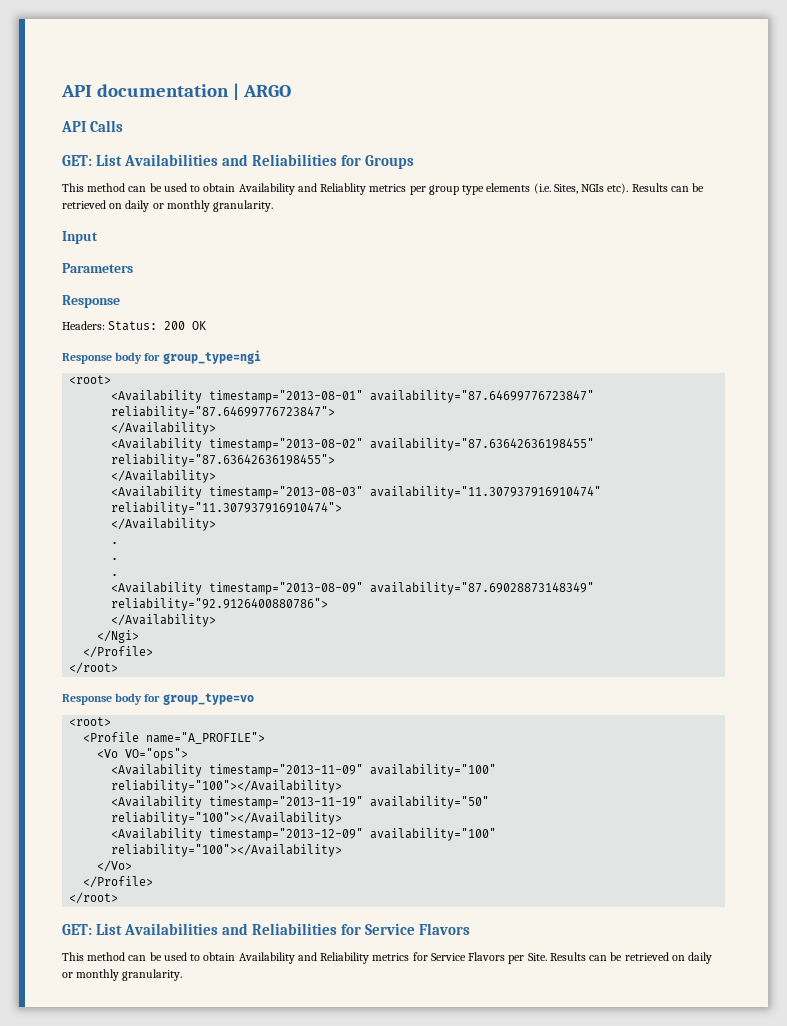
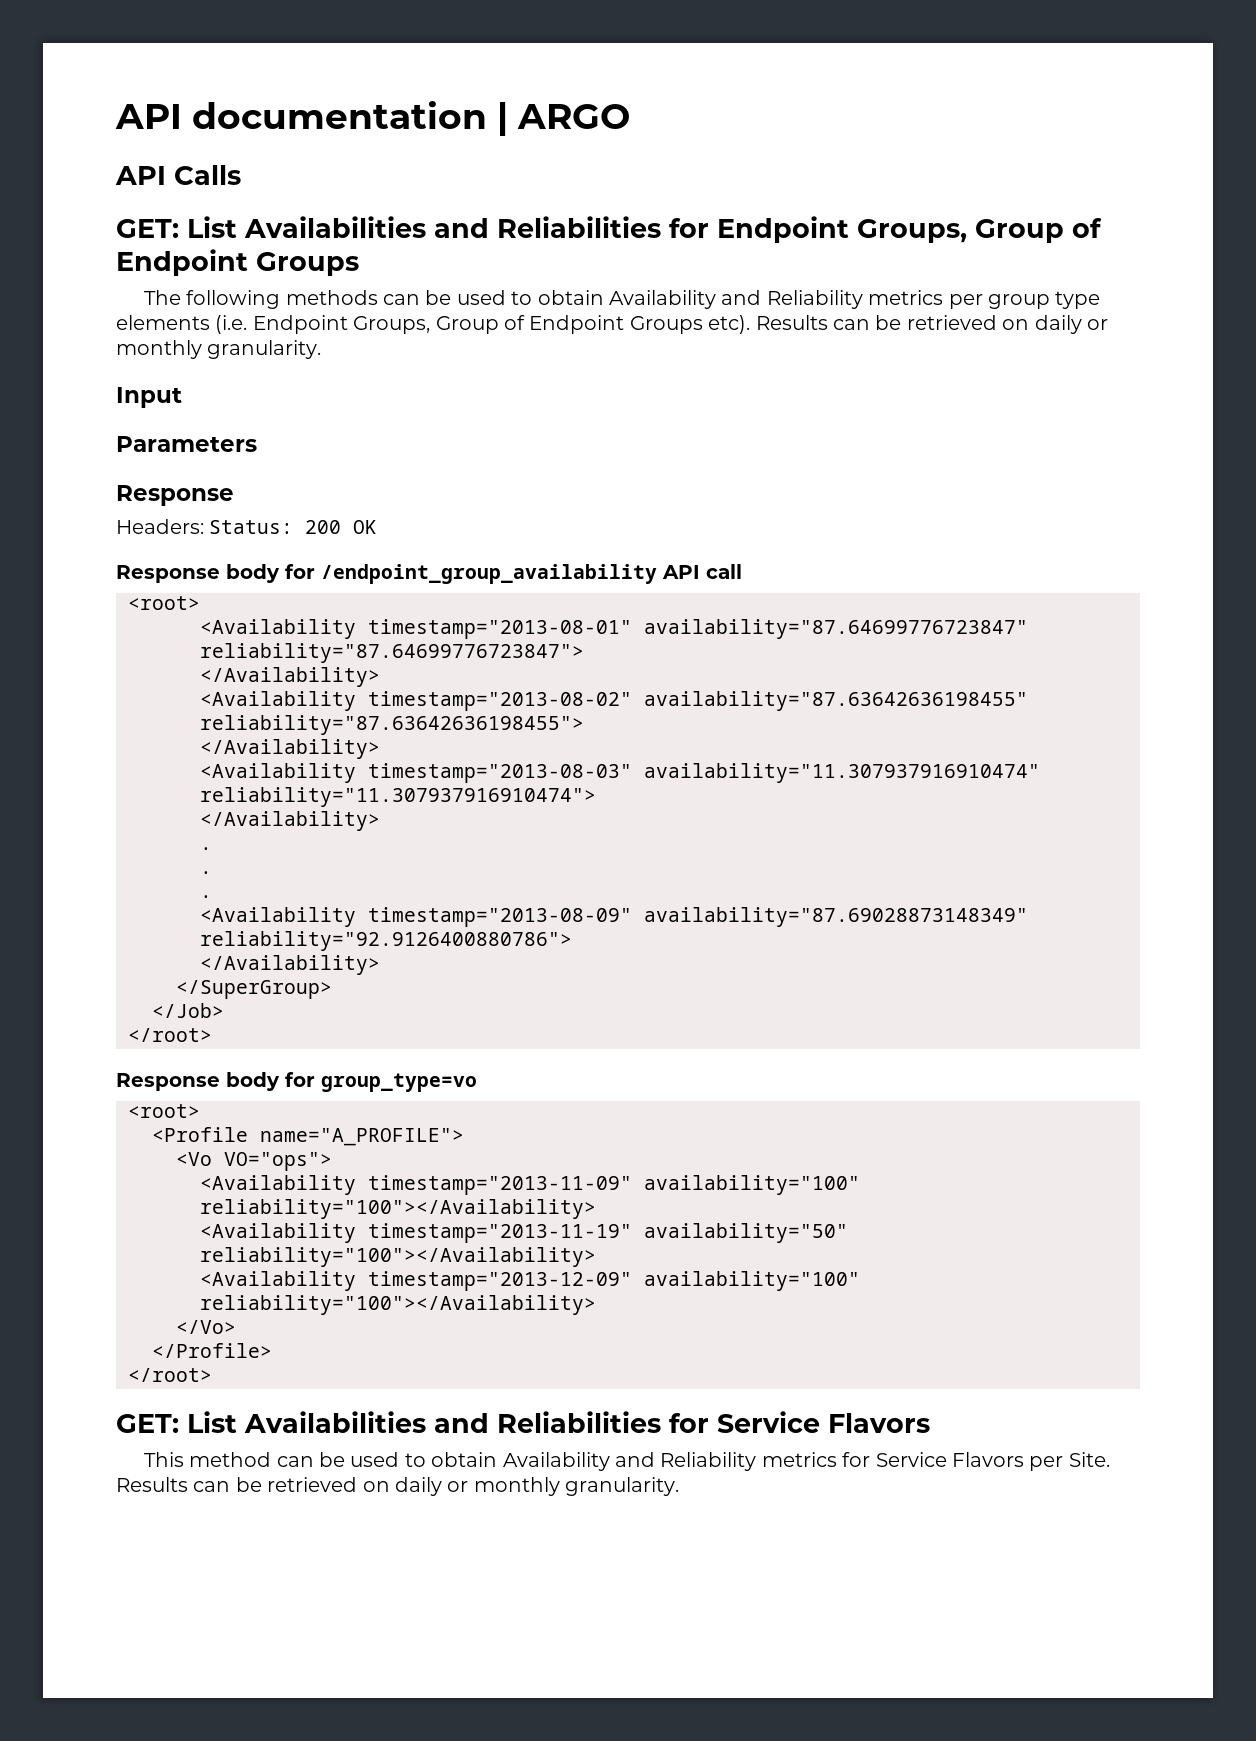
[365,155,415,169] [62,183,367,195] Groups // This method can be used to obtain Availability and Reliablity -> [717,216,1102,243] [116,249,359,276] [143,290,863,309] Endpoint Groups, Group of Endpoint Groups // The following methods can be used to obtain Availability and Reliability
[553,184,605,194] Sites, NGIs -> [252,315,703,334] Endpoint Groups, Group of Endpoint Groups
[162,350,261,364] group_type=ngi -> [321,564,742,584] /endpoint_group_availability API call
[97,630,140,643] [83,646,154,658] </Ngi> // </Profile> -> [176,980,332,999] [152,1003,224,1018] </SuperGroup> // </Job>

